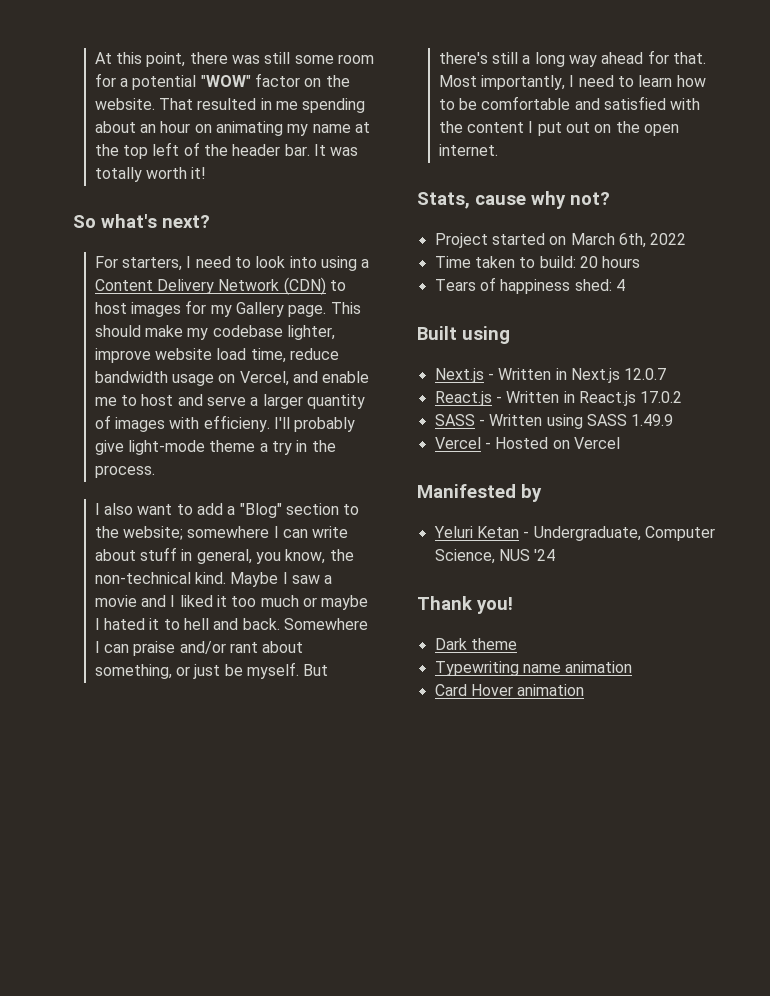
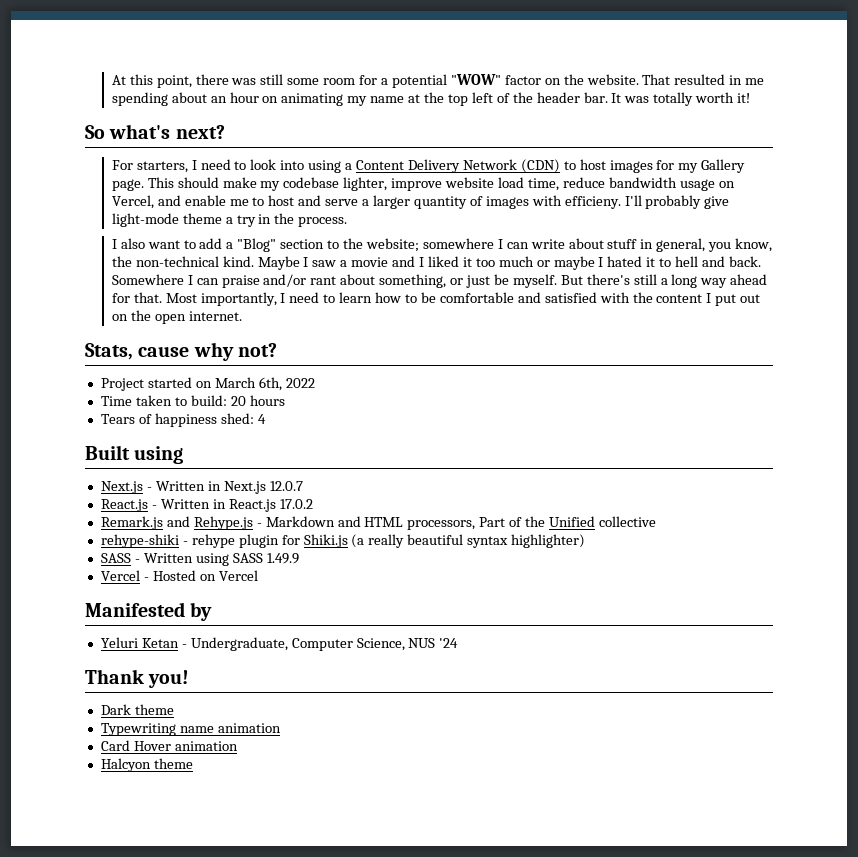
(683, 397) none -> [100,516,656,530] [100,534,586,548] // Remark.js and Rehype.js - Markdown and HTML processors, Part of the Unified collective // rehype-shiki - rehype plugin for Shiki.js (a really beautiful syntax highlighter)
(585, 690) none -> [100,758,193,772] // Halcyon theme

